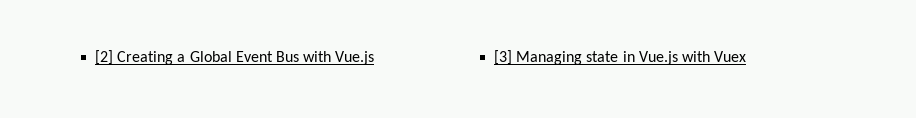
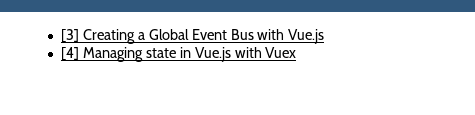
[95,50,114,65] [2] -> [60,29,79,42] [3]
[494,50,513,65] [3] -> [60,47,79,60] [4]

